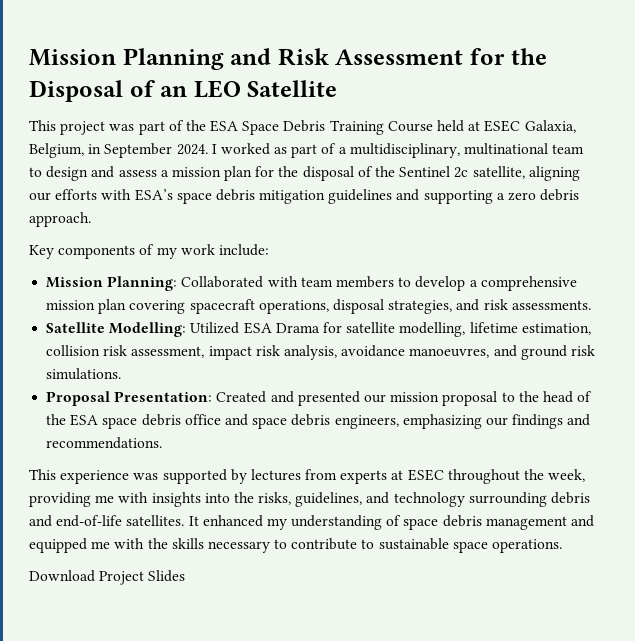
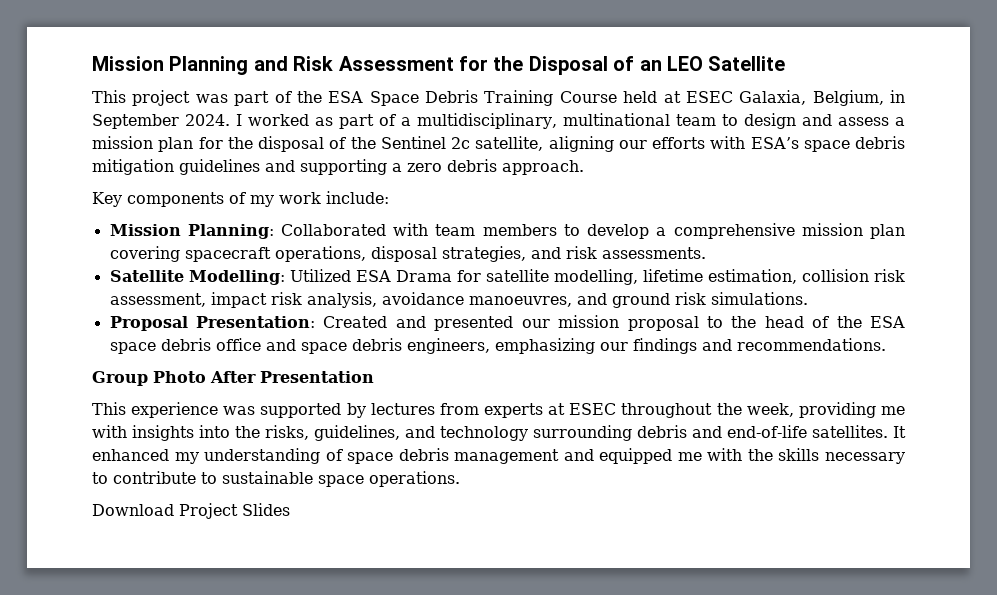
(163, 443) none -> [92,371,374,386] // Group Photo After Presentation

